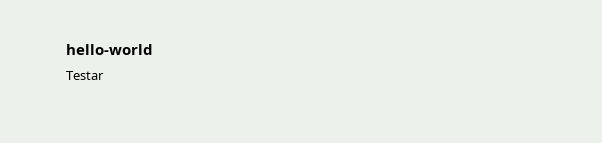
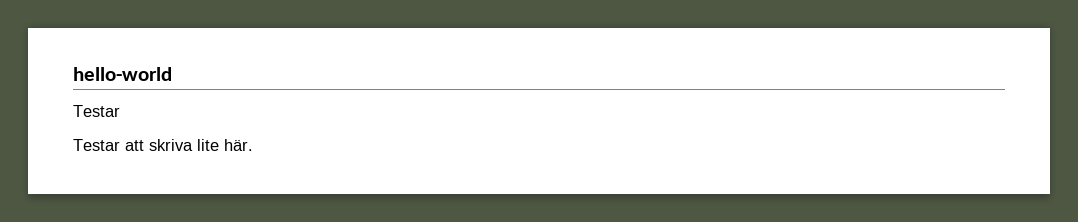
(104, 75) none -> [73,139,253,151] // Testar att skriva lite här.

